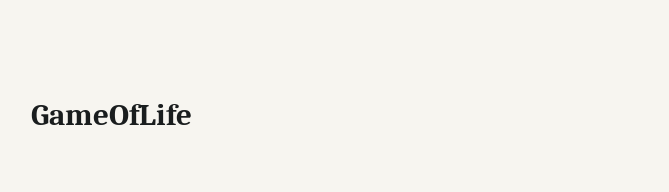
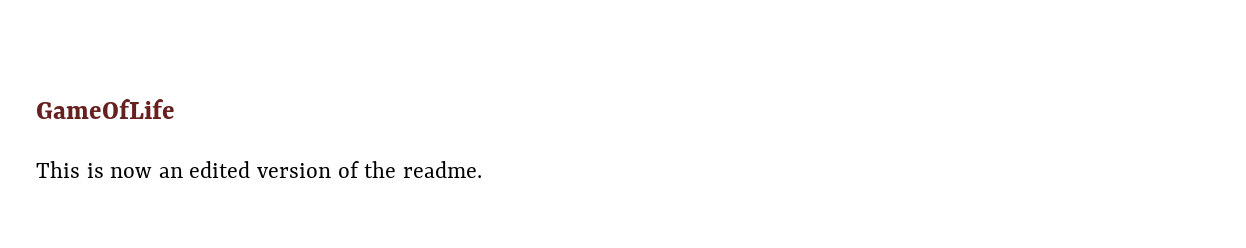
(192, 114) none -> [36,161,482,178] // This is now an edited version of the readme.

